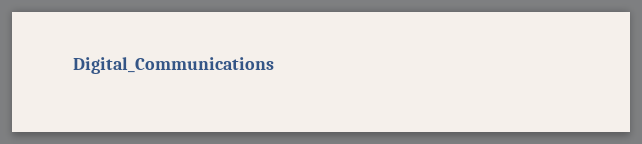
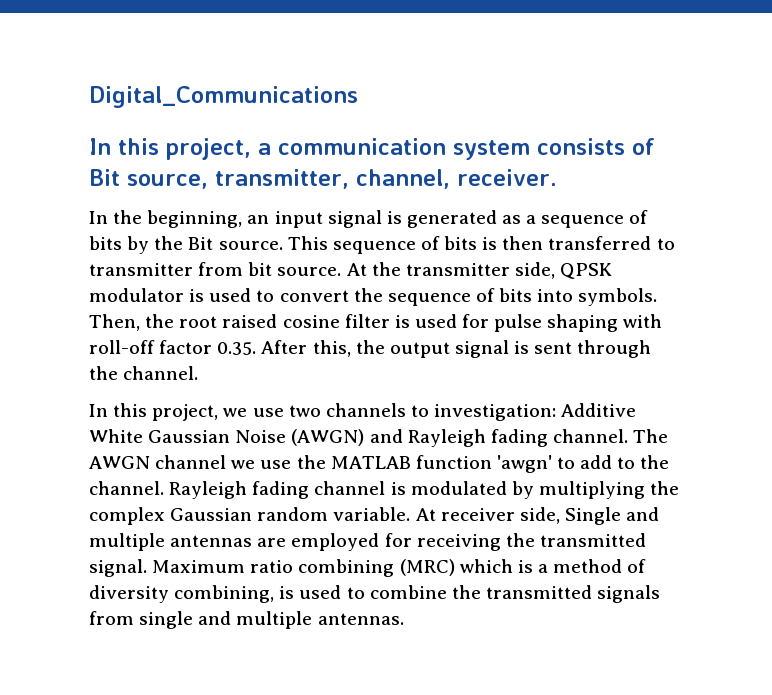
(274, 65) none -> [89,138,655,160] [89,169,557,189] [89,210,649,228] [89,236,675,254] [89,262,613,279] [89,288,658,306] [89,314,663,332] [89,340,652,358] [89,366,199,380] [89,403,637,421] [89,429,669,447] [89,455,670,473] [89,481,680,499] [89,507,660,525] [89,533,646,551] [89,559,647,577] [89,585,661,603] [89,611,404,629] // In this project, a communication system consists of Bit source, transmitter, channel, receiver. // In the beginning, an input signal is generated as a sequence of bits by the Bit source. This sequence of bits is then transferred to transmitter from bit source. At the transmitter side, QPSK modulator is used to convert the sequence of bits into symbols. Then, the root raised cosine filter is used for pulse shaping with roll-off factor 0.35. After this, the output signal is sent through the channel. // In this project, we use two channels to investigation: Additive White Gaussian Noise (AWGN) and Rayleigh fading channel. The AWGN channel we use the MATLAB function 'awgn' to add to the channel. Rayleigh fading channel is modulated by multiplying the complex Gaussian random variable. At receiver side, Single and multiple antennas are employed for receiving the transmitted signal. Maximum ratio combining (MRC) which is a method of diversity combining, is used to combine the transmitted signals from single and multiple antennas.

